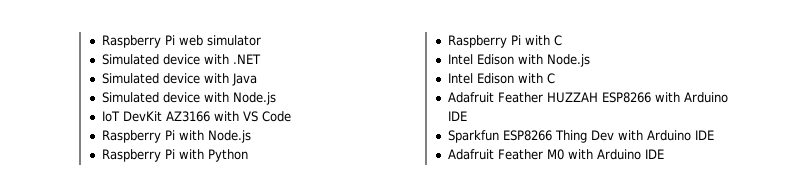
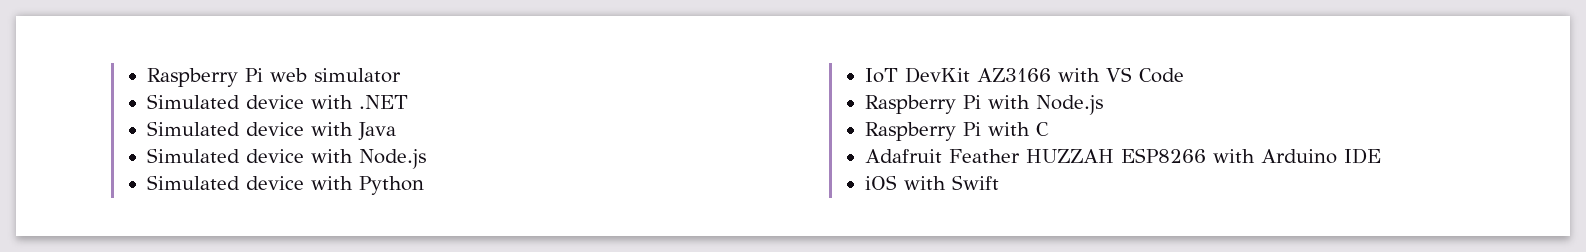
(276, 98) none -> [147,175,425,195] // Simulated device with Python
[207,149,248,162] [447,35,562,48] [447,54,590,67] [447,73,543,84] Python // Raspberry Pi with C // Intel Edison with Node.js // Intel Edison with -> (1031, 129) none
[447,130,714,143] [447,149,664,160] Sparkfun ESP8266 Thing Dev with Arduino IDE // Adafruit Feather M0 with Arduino IDE -> [865,175,1000,190] iOS with Swift

